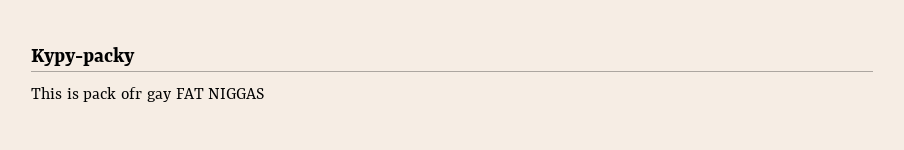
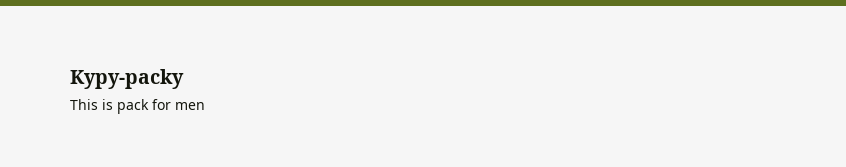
[121,87,265,102] ofr gay FAT NIGGAS -> [152,99,205,110] for men

